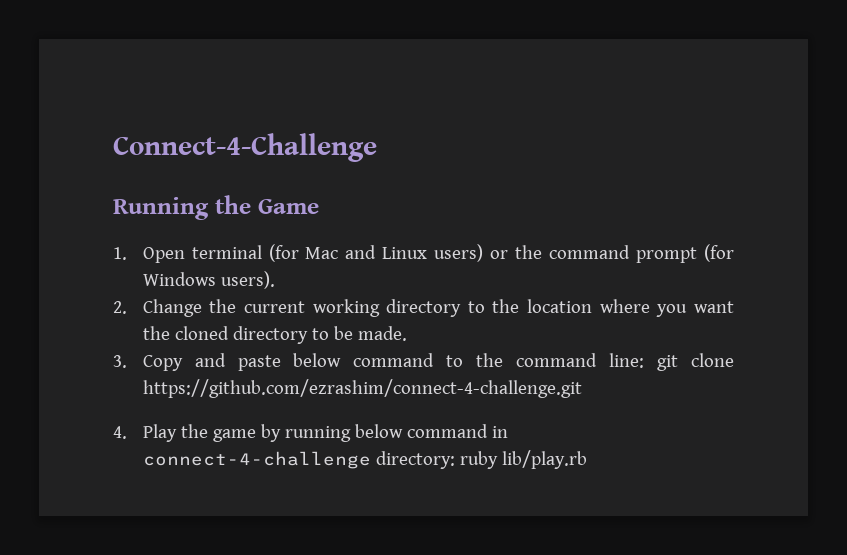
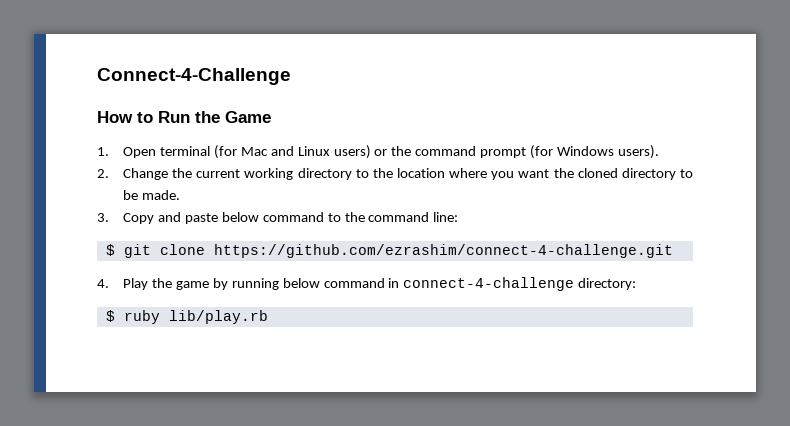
[113,197,209,220] Running -> [97,111,190,123] How to Run
(645, 360) none -> [105,244,115,256] // $
(455, 460) none -> [105,310,115,322] // $

